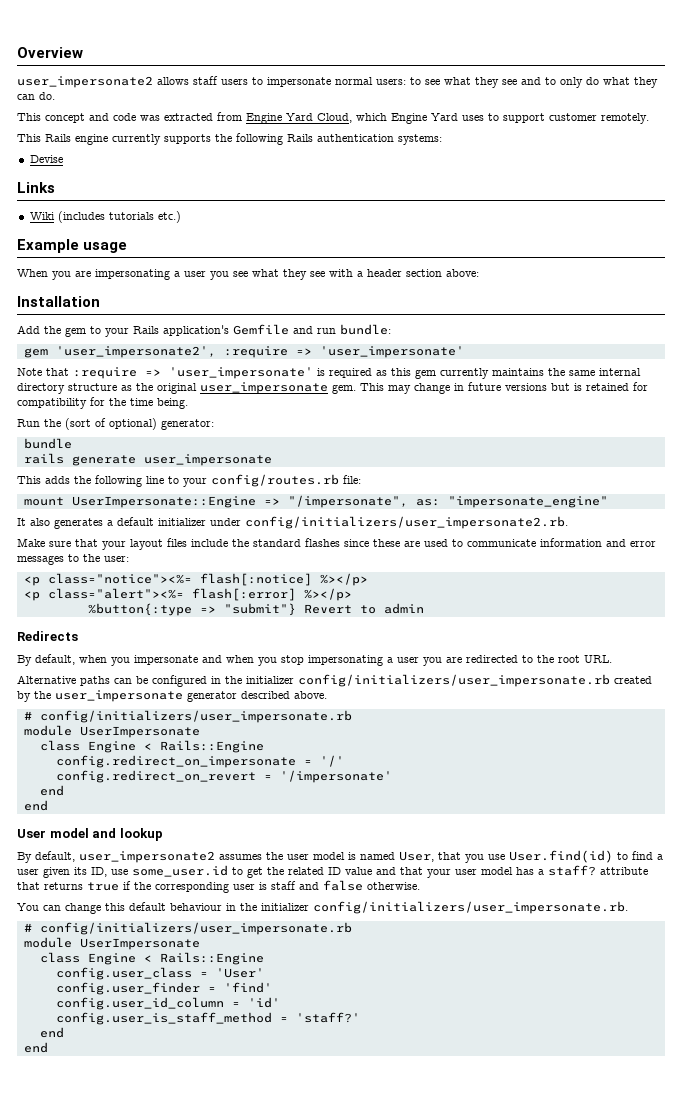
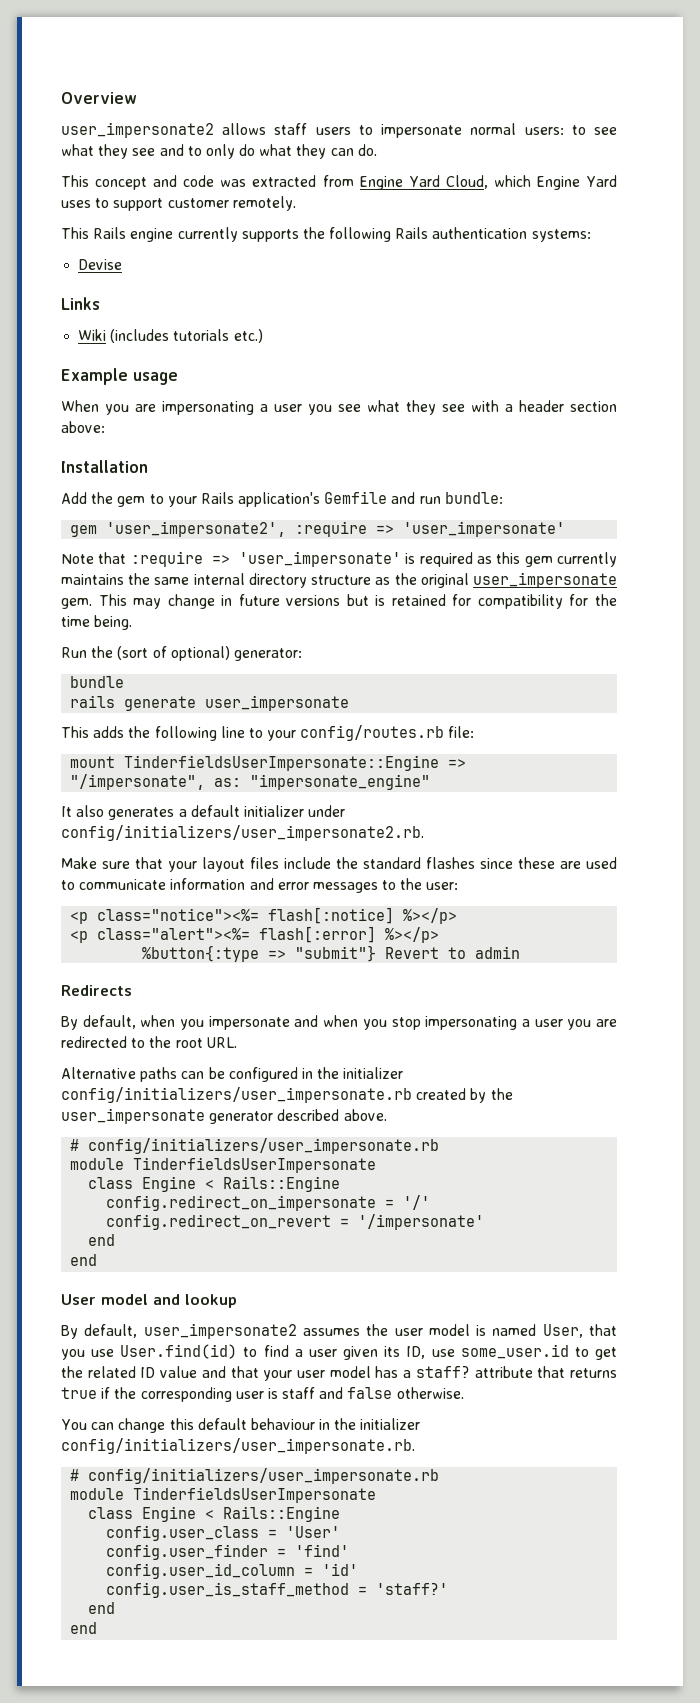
[71,496,256,508] UserImpersonate::Engine -> [124,755,440,771] TinderfieldsUserImpersonate::Engine
[79,726,200,738] UserImpersonate -> [133,1157,377,1173] TinderfieldsUserImpersonate
[79,938,200,950] UserImpersonate -> [133,1487,377,1503] TinderfieldsUserImpersonate

